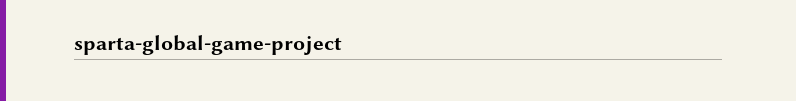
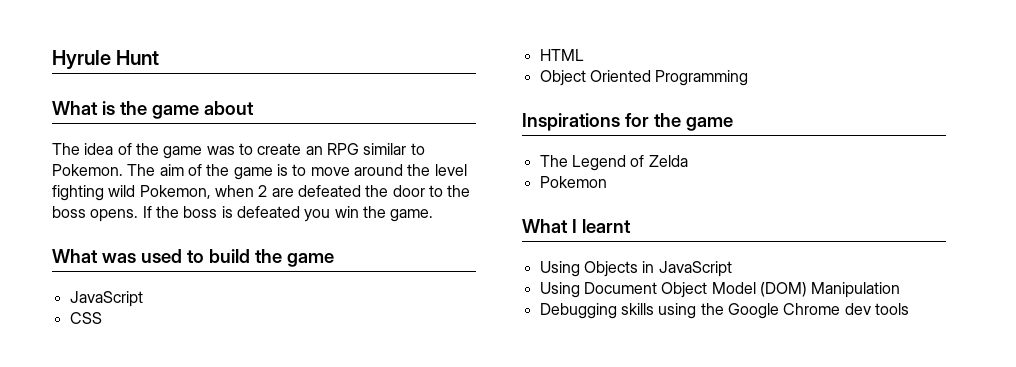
[74,35,342,55] sparta-global-game-project -> [52,50,160,70] [52,101,254,119] [52,143,425,159] [52,164,467,180] [52,185,471,201] [52,206,434,222] [52,249,334,267] [69,291,143,307] [69,312,102,324] [539,49,584,61] [539,70,749,86] [522,113,733,131] [539,155,688,171] [539,176,607,188] [522,219,631,233] [539,261,732,277] [539,282,901,298] [539,303,909,319] Hyrule Hunt // What is the game about // The idea of the game was to create an RPG similar to Pokemon. The aim of the game is to move around the level fighting wild Pokemon, when 2 are defeated the door to the boss opens. If the boss is defeated you win the game. // What was used to build the game // JavaScript // CSS // HTML // Object Oriented Programming // Inspirations for the game // The Legend of Zelda // Pokemon // What I learnt // Using Objects in JavaScript // Using Document Object Model (DOM) Manipulation // Debugging skills using the Google Chrome dev tools

